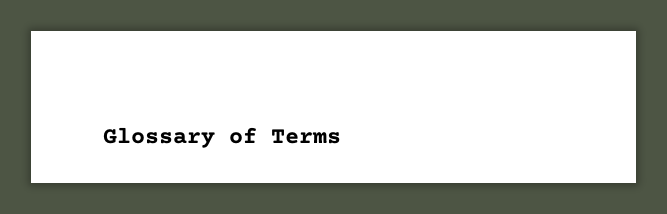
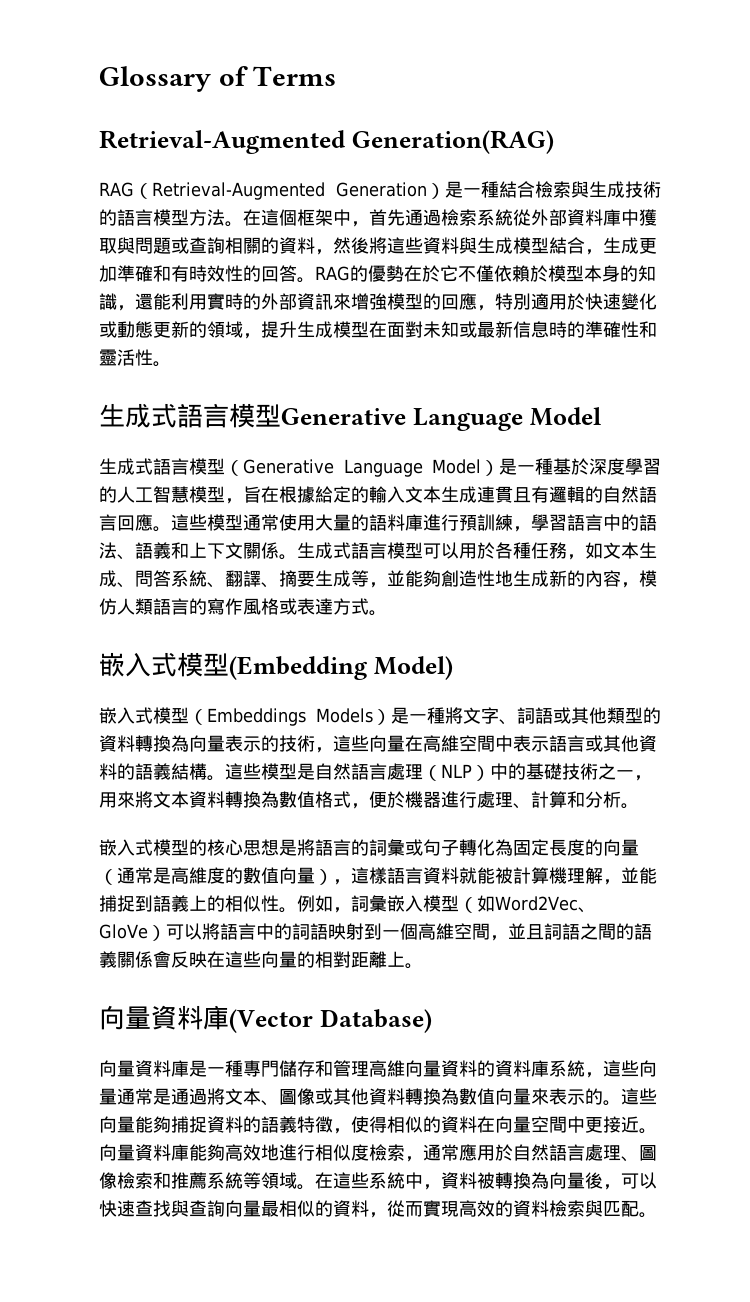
(341, 136) none -> [99,130,554,154] [99,181,661,200] [99,209,657,227] [99,237,657,255] [99,265,656,283] [99,293,657,311] [99,321,657,339] [99,349,171,367] [99,403,601,431] [99,458,661,477] [99,486,657,504] [99,514,657,532] [99,542,657,560] [99,570,657,588] [99,598,387,616] [99,652,453,680] [99,707,661,726] [99,735,657,753] [99,763,652,781] [99,791,639,809] [99,839,639,856] [99,867,657,885] [99,895,596,913] [99,923,652,941] [99,951,423,969] [99,1005,432,1033] [99,1060,657,1078] [99,1088,657,1106] [99,1116,657,1134] [99,1144,657,1162] [99,1172,657,1190] [99,1200,657,1218] // Retrieval-Augmented Generation(RAG) // RAG（Retrieval-Augmented Generation）是一種結合檢索與生成技術的語言模型方法。在這個框架中，首先通過檢索系統從外部資料庫中獲取與問題或查詢相關的資料，然後將這些資料與生成模型結合，生成更加準確和有時效性的回答。RAG的優勢在於它不僅依賴於模型本身的知識，還能利用實時的外部資訊來增強模型的回應，特別適用於快速變化或動態更新的領域，提升生成模型在面對未知或最新信息時的準確性和靈活性。 // 生成式語言模型Generative Language Model // 生成式語言模型（Generative Language Model）是一種基於深度學習的人工智慧模型，旨在根據給定的輸入文本生成連貫且有邏輯的自然語言回應。這些模型通常使用大量的語料庫進行預訓練，學習語言中的語法、語義和上下文關係。生成式語言模型可以用於各種任務，如文本生成、問答系統、翻譯、摘要生成等，並能夠創造性地生成新的內容，模仿人類語言的寫作風格或表達方式。 // 嵌入式模型(Embedding Model) // 嵌入式模型（Embeddings Models）是一種將文字、詞語或其他類型的資料轉換為向量表示的技術，這些向量在高維空間中表示語言或其他資料的語義結構。這些模型是自然語言處理（NLP）中的基礎技術之一，用來將文本資料轉換為數值格式，便於機器進行處理、計算和分析。 // 嵌入式模型的核心思想是將語言的詞彙或句子轉化為固定長度的向量（通常是高維度的數值向量），這樣語言資料就能被計算機理解，並能捕捉到語義上的相似性。例如，詞彙嵌入模型（如Word2Vec、GloVe）可以將語言中的詞語映射到一個高維空間，並且詞語之間的語義關係會反映在這些向量的相對距離上。 // 向量資料庫(Vector Database) // 向量資料庫是一種專門儲存和管理高維向量資料的資料庫系統，這些向量通常是通過將文本、圖像或其他資料轉換為數值向量來表示的。這些向量能夠捕捉資料的語義特徵，使得相似的資料在向量空間中更接近。向量資料庫能夠高效地進行相似度檢索，通常應用於自然語言處理、圖像檢索和推薦系統等領域。在這些系統中，資料被轉換為向量後，可以快速查找與查詢向量最相似的資料，從而實現高效的資料檢索與匹配。

